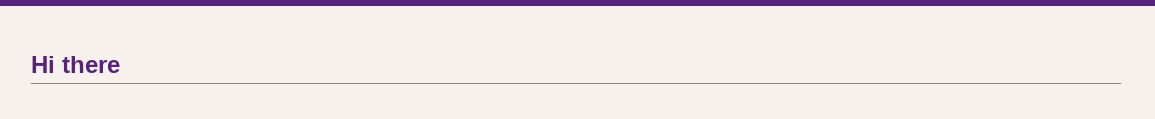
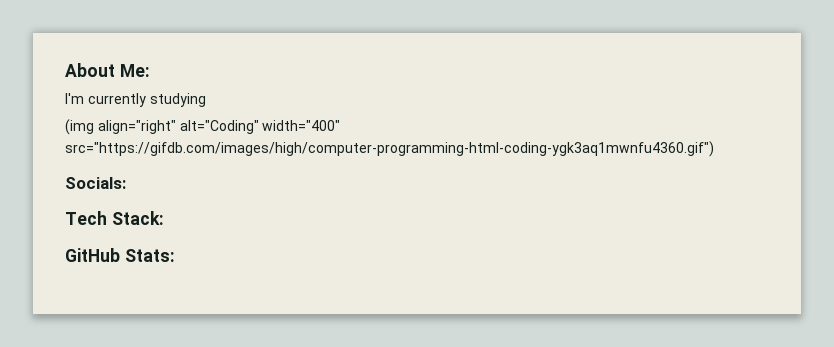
[31,56,120,73] Hi there -> [65,63,150,77] [65,93,206,107] [65,119,341,135] [65,141,714,157] [65,177,126,189] [65,211,164,225] [65,248,175,262] About Me: // I'm currently studying // (img align="right" alt="Coding" width="400" src="https://gifdb.com/images/high/computer-programming-html-coding-ygk3aq1mwnfu4360.gif") // Socials: // Tech Stack: // GitHub Stats:

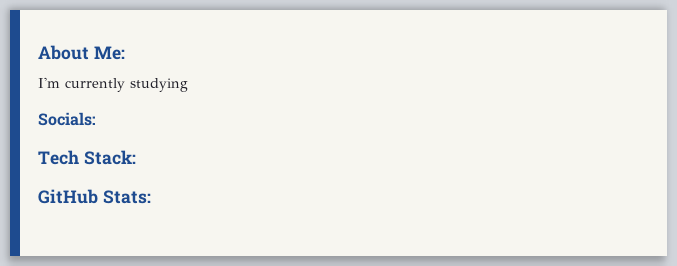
[65,119,341,135] [65,141,714,157] // (img align="right" alt="Coding" width="400" src="https://gifdb.com/images/high/computer-programming-html-coding-ygk3aq1mwnfu4360.gif") -> (188, 85) none

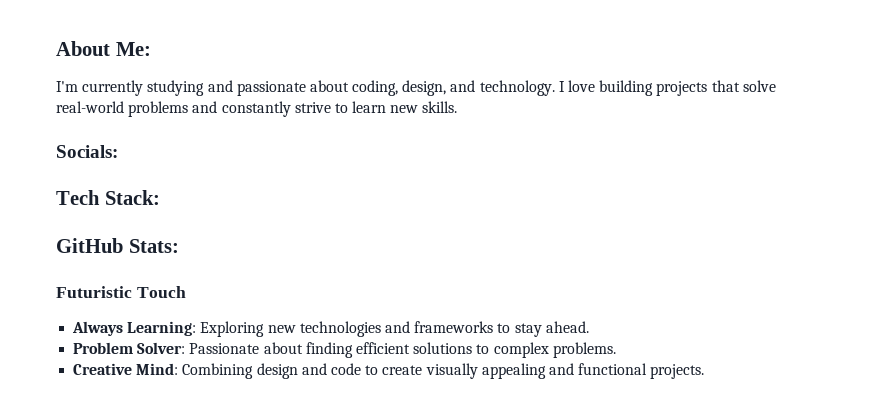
(188, 85) none -> [207,80,776,96] [56,101,458,117] and passionate about coding, design, and technology. I love building projects that solve real-world problems and constantly strive to learn new skills.
(151, 197) none -> [56,286,186,298] [72,321,589,337] [73,342,616,358] [73,363,705,379] // Futuristic Touch // Always Learning: Exploring new technologies and frameworks to stay ahead. // Problem Solver: Passionate about finding efficient solutions to complex problems. // Creative Mind: Combining design and code to create visually appealing and functional projects.

